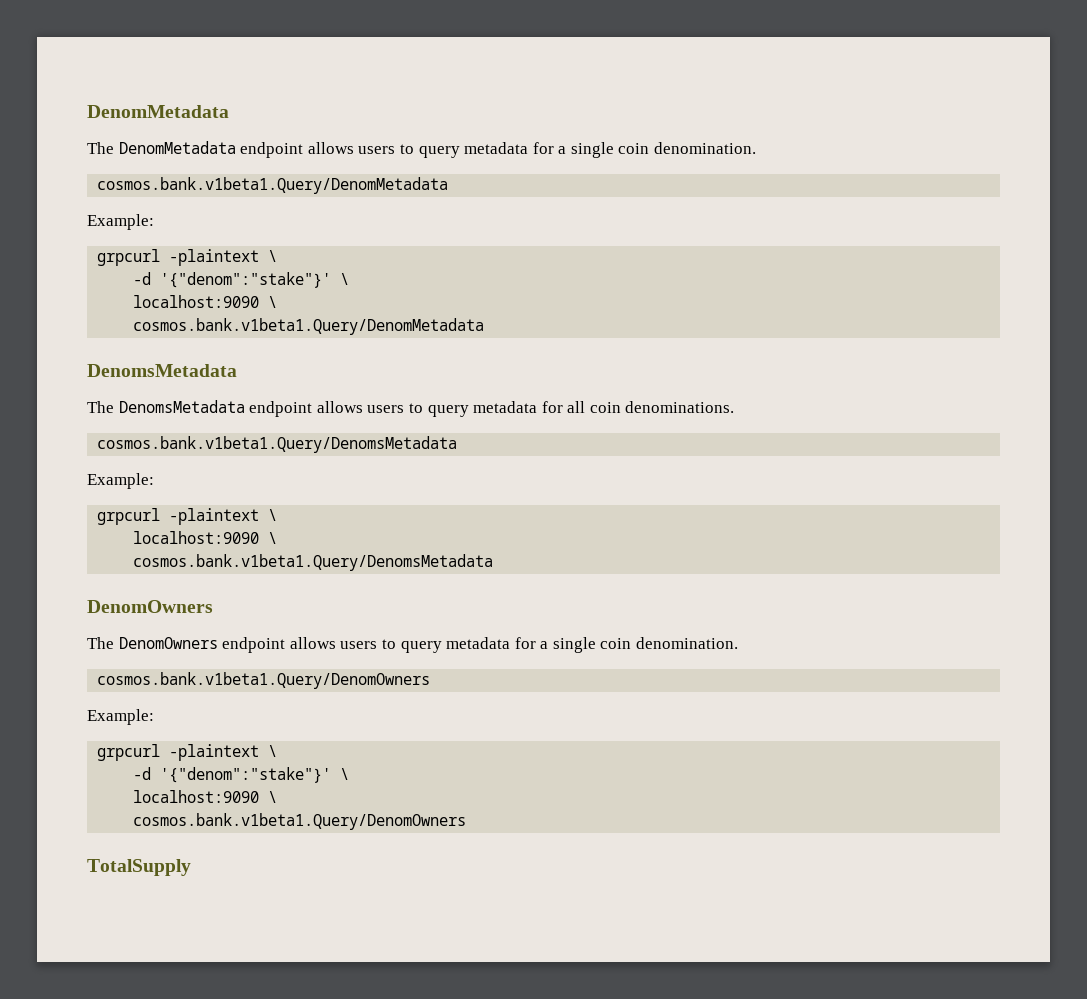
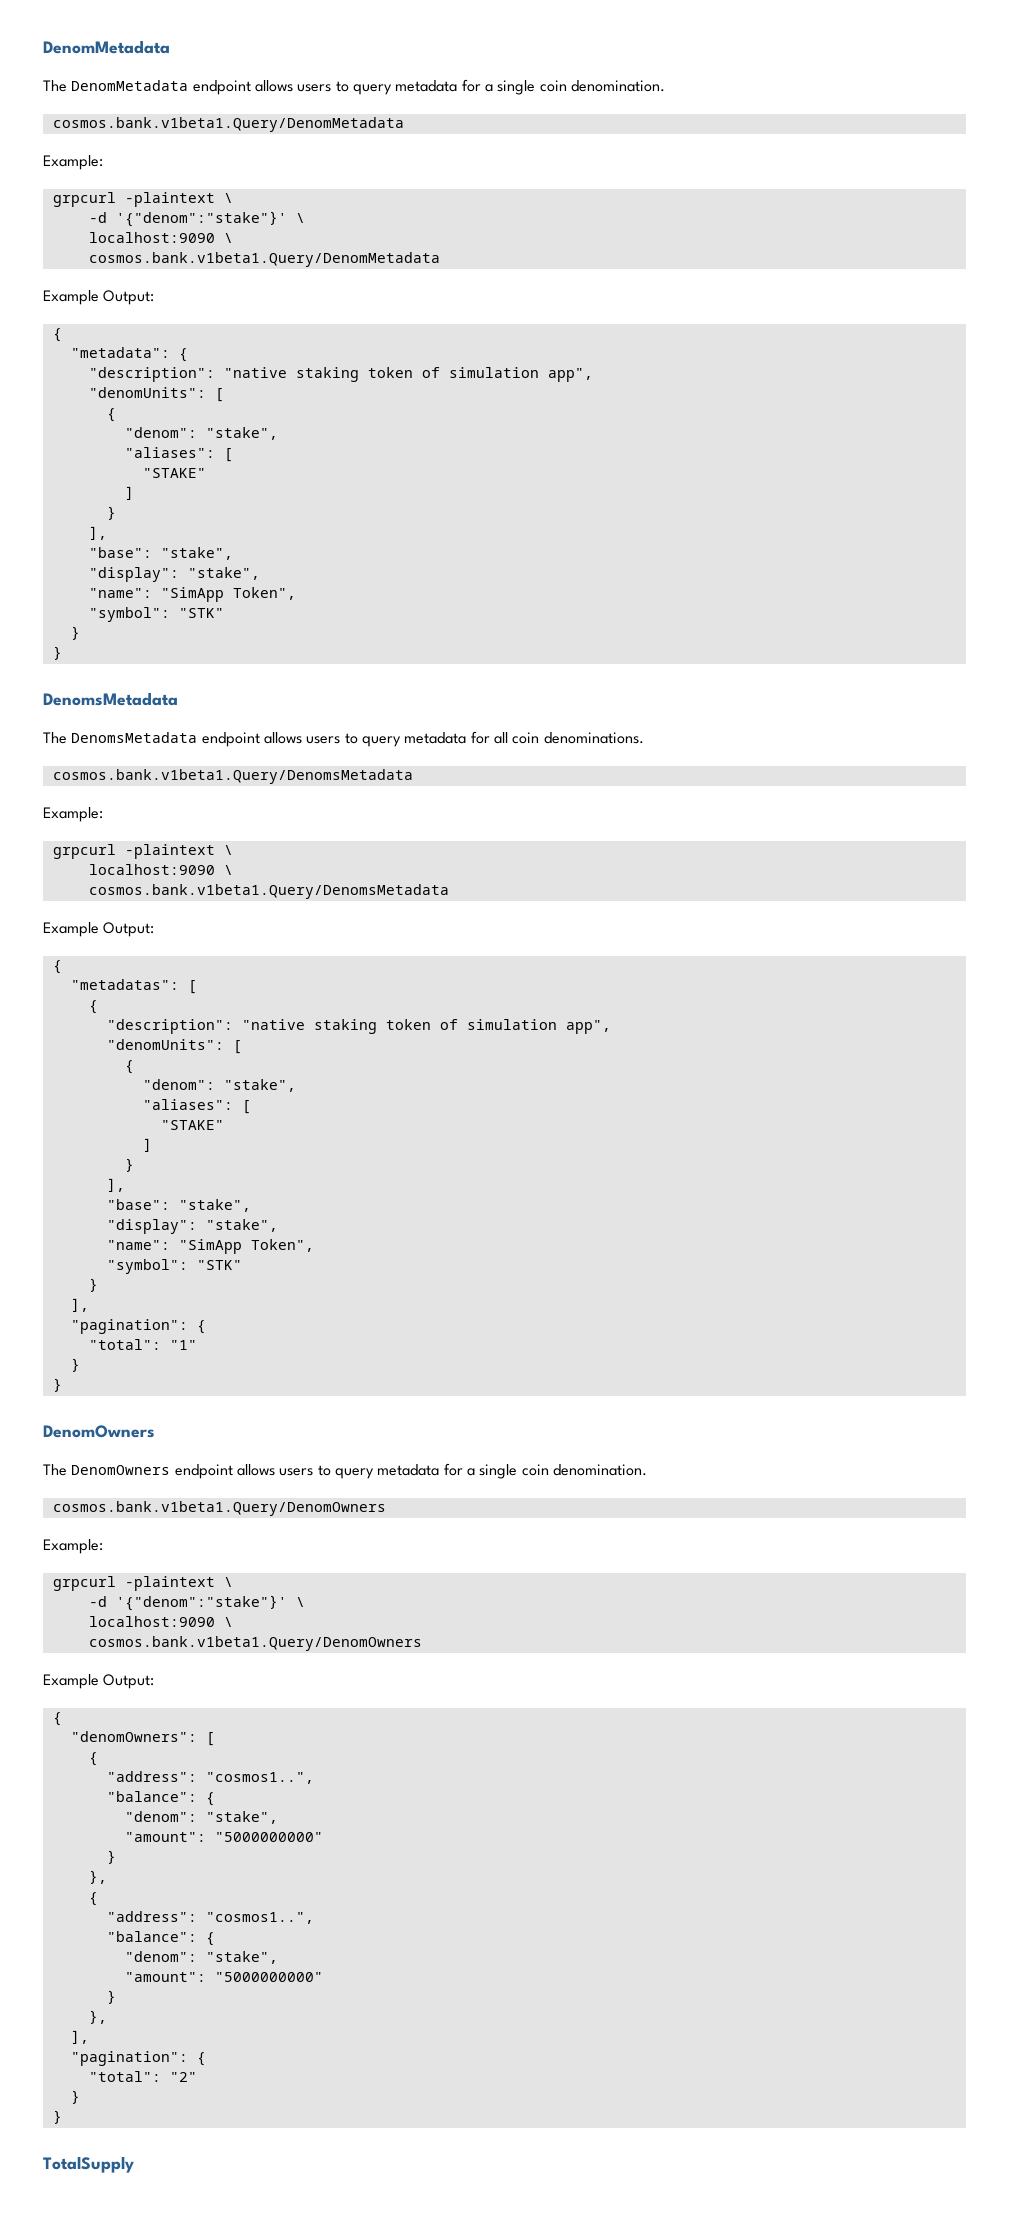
(485, 326) none -> [43,290,155,305] [52,328,62,342] [70,347,188,362] [88,367,593,382] [88,387,224,402] [106,408,116,422] [124,427,278,440] [124,447,233,462] [142,468,206,478] [124,486,134,500] [106,506,116,520] [88,526,107,540] [88,547,233,560] [88,567,260,582] [88,587,296,602] [88,607,224,622] [70,626,80,640] [52,646,62,660] // Example Output: // { // "metadata": { // "description": "native staking token of simulation app", // "denomUnits": [ // { // "denom": "stake", // "aliases": [ // "STAKE" // ] // } // ], // "base": "stake", // "display": "stake", // "name": "SimApp Token", // "symbol": "STK" // } // }
(494, 562) none -> [43,922,155,937] [52,960,62,974] [70,979,197,994] [88,1000,98,1014] [106,1019,611,1034] [106,1039,242,1054] [124,1060,134,1074] [142,1079,296,1092] [142,1099,251,1114] [160,1120,224,1130] [142,1138,152,1152] [124,1158,134,1172] [106,1178,125,1192] [106,1199,251,1212] [106,1219,278,1234] [106,1239,314,1254] [106,1259,242,1274] [88,1278,98,1292] [70,1298,89,1312] [70,1319,206,1334] [88,1339,197,1350] [70,1358,80,1372] [52,1378,62,1392] // Example Output: // { // "metadatas": [ // { // "description": "native staking token of simulation app", // "denomUnits": [ // { // "denom": "stake", // "aliases": [ // "STAKE" // ] // } // ], // "base": "stake", // "display": "stake", // "name": "SimApp Token", // "symbol": "STK" // } // ], // "pagination": { // "total": "1" // } // }
(467, 821) none -> [43,1674,155,1689] [52,1712,62,1726] [70,1731,215,1746] [88,1752,98,1766] [106,1771,314,1784] [106,1791,215,1806] [124,1811,278,1824] [124,1832,323,1842] [106,1850,116,1864] [88,1870,107,1884] [88,1892,98,1906] [106,1911,314,1924] [106,1931,215,1946] [124,1951,278,1964] [124,1972,323,1982] [106,1990,116,2004] [88,2010,107,2024] [70,2030,89,2044] [70,2051,206,2066] [88,2071,197,2082] [70,2090,80,2104] [52,2110,62,2124] // Example Output: // { // "denomOwners": [ // { // "address": "cosmos1..", // "balance": { // "denom": "stake", // "amount": "5000000000" // } // }, // { // "address": "cosmos1..", // "balance": { // "denom": "stake", // "amount": "5000000000" // } // }, // ], // "pagination": { // "total": "2" // } // }

